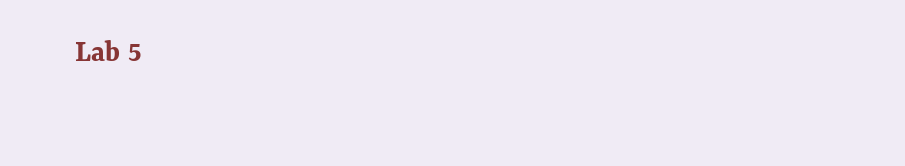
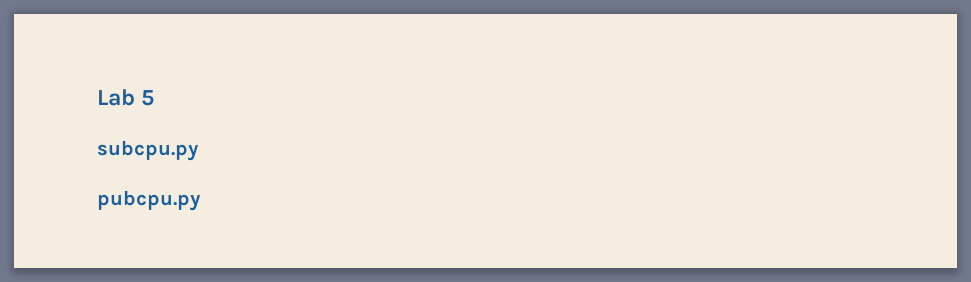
(142, 52) none -> [97,140,199,161] [97,190,201,211] // subcpu.py // pubcpu.py

